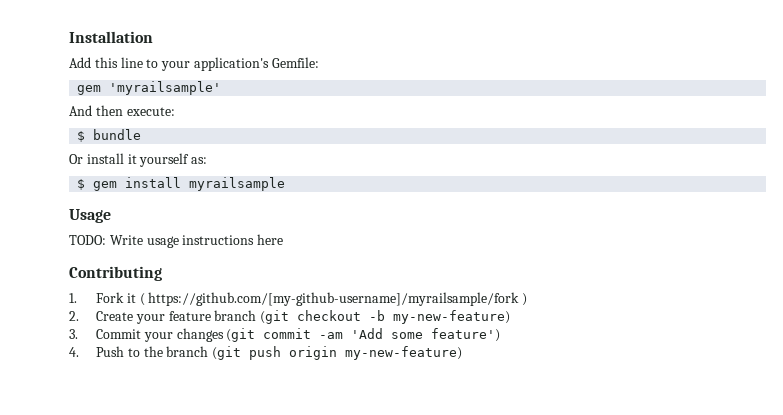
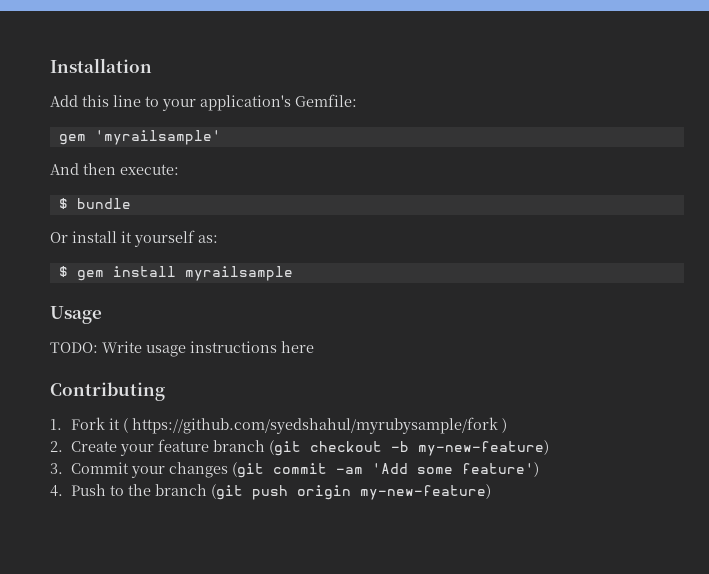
[148,292,520,306] https://github.com/[my-github-username]/myrailsample/fork -> [132,417,499,434] https://github.com/syedshahul/myrubysample/fork

